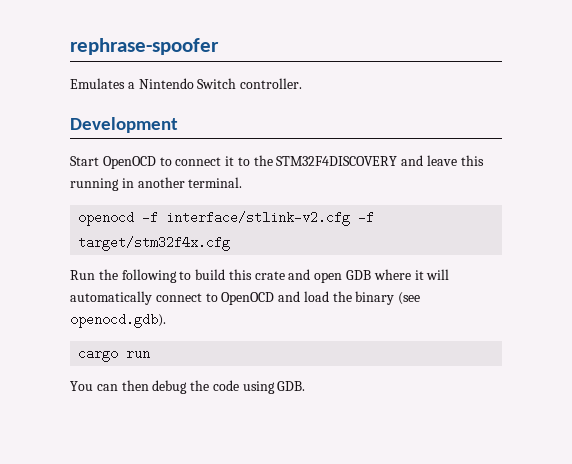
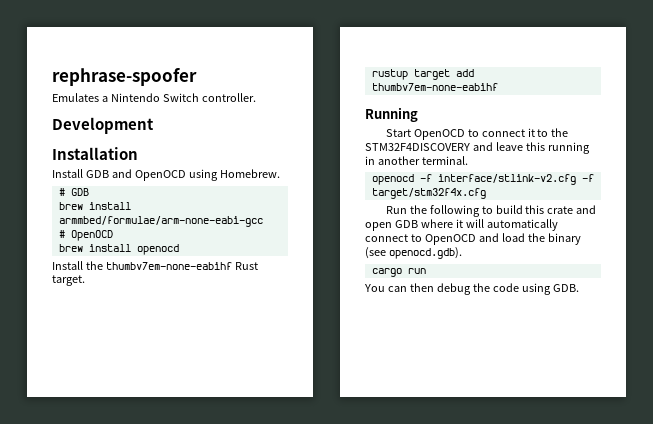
(178, 125) none -> [52,147,138,160] [52,169,280,181] [58,188,89,196] [58,202,131,210] [58,216,263,227] [58,230,113,241] [58,244,179,255] [52,261,258,270] [52,275,85,286] [371,69,474,80] [371,83,498,91] [365,107,418,122] // Installation // Install GDB and OpenOCD using Homebrew. // # GDB // brew install armmbed/formulae/arm-none-eabi-gcc // # OpenOCD // brew install openocd // Install the thumbv7em-none-eabihf Rust target. // rustup target add thumbv7em-none-eabihf // Running

